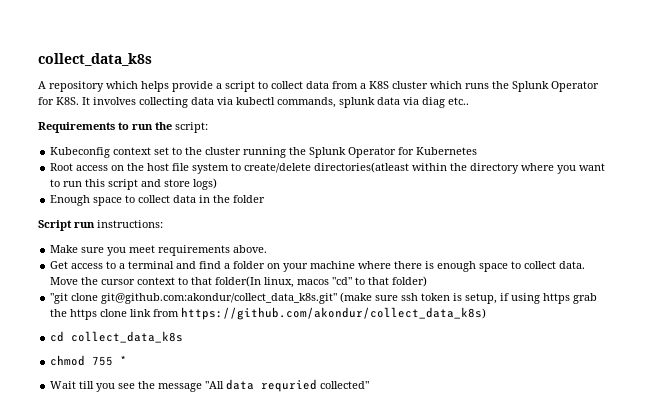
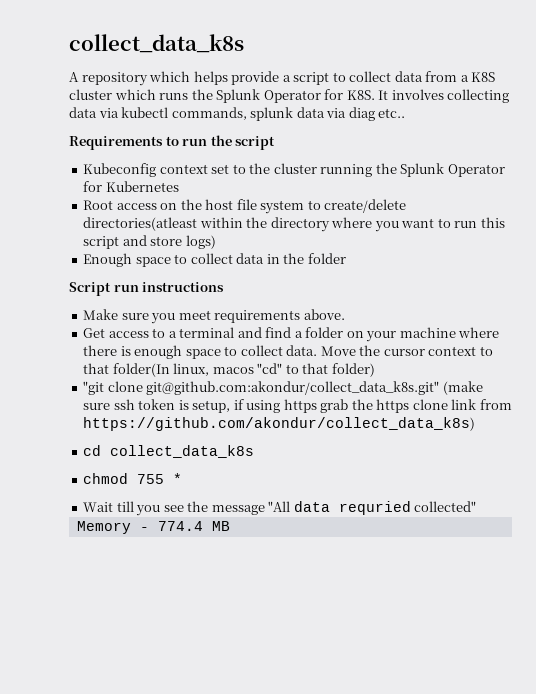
[175,122,208,133] script: -> [235,136,276,150] script
[97,220,163,228] instructions: -> [142,282,225,292] instructions
(370, 385) none -> [76,521,230,534] // Memory - 774.4 MB

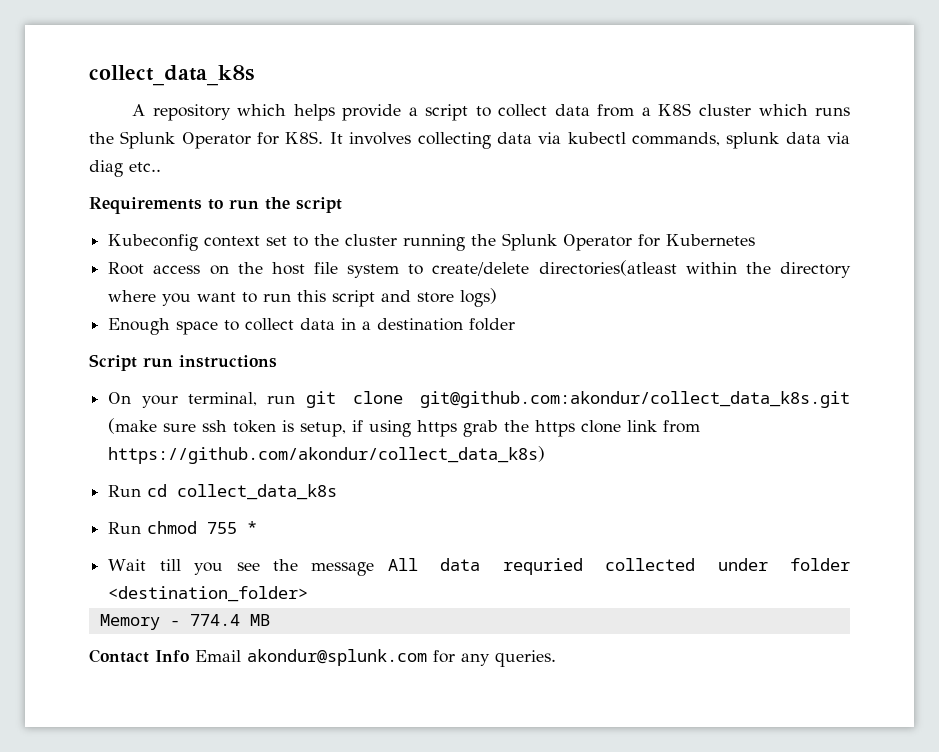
[283,253,305,264] the -> [362,318,464,331] a destination
[83,309,345,324] [83,327,500,342] [83,345,493,359] [83,363,375,377] [83,381,440,395] Make sure you meet requirements above. // Get access to a terminal and find a folder on your machine where there is enough space to collect data. Move the cursor context to that folder(In linux, macos "cd" to that folder) // "git clone git@github.com:akondur/collect_data_k8s.git" -> [108,391,850,408] On your terminal, run git clone git@github.com:akondur/collect_data_k8s.git
(476, 424) none -> [108,485,142,497] Run
(255, 451) none -> [108,522,142,534] Run
[268,501,291,512] "All -> [387,558,418,571] All
[414,501,477,512] collected" -> [605,558,850,571] [108,586,309,602] collected under folder <destination_folder>
(230, 526) none -> [89,649,556,667] // Contact Info Email akondur@splunk.com for any queries.

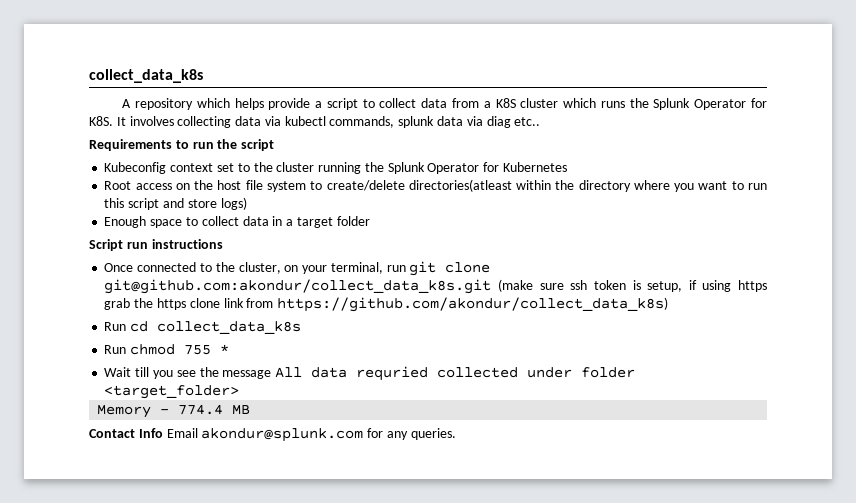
[377,318,464,331] destination -> [296,217,333,228] target
[108,392,132,404] On -> [104,262,299,274] Once connected to the cluster, on
[108,586,309,602] <destination_folder> -> [104,385,240,399] <target_folder>

